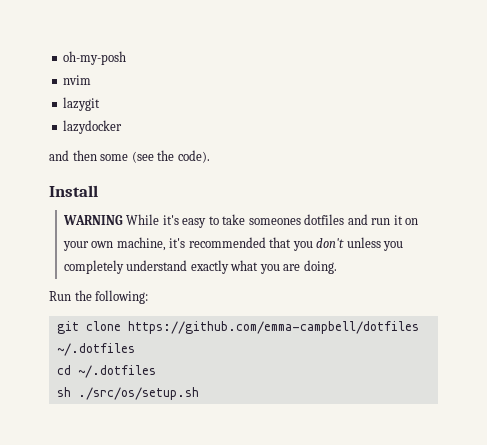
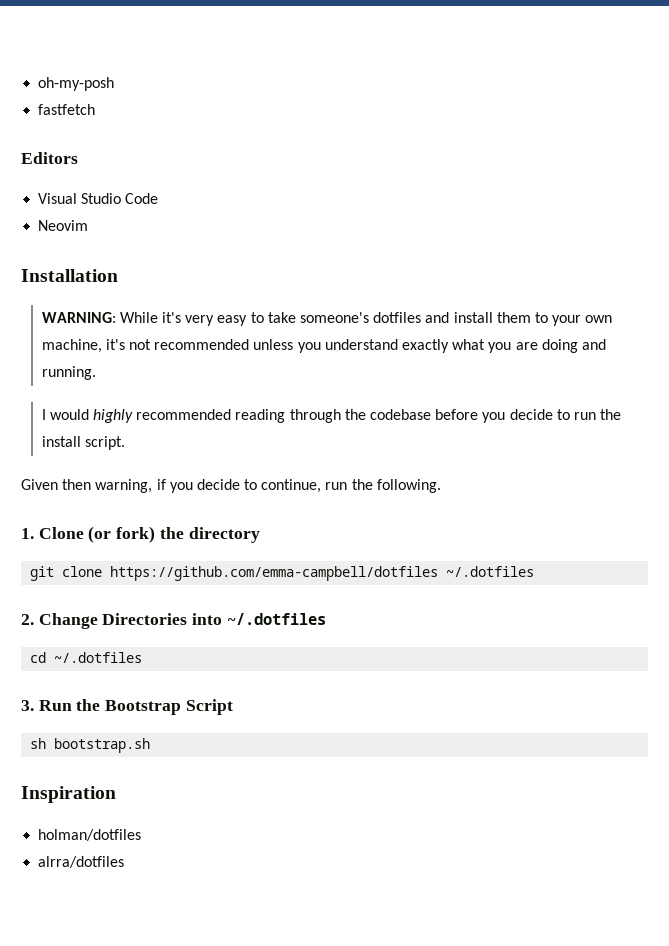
[63,75,92,85] [63,97,101,111] [63,120,123,134] [49,150,210,163] [49,185,98,197] [62,215,123,225] nvim // lazygit // lazydocker // and then some (see the code). // Install // WARNING -> [38,104,96,115] [21,152,78,164] [38,193,159,204] [38,220,89,231] [21,269,118,282] [41,312,116,323] fastfetch // Editors // Visual Studio Code // Neovim // Installation // WARNING:
(179, 220) none -> [185,315,215,326] very
[248,218,301,225] someones -> [299,312,369,323] someone's
[371,215,419,225] run it on -> [453,312,548,323] install them to
[188,237,345,251] recommended that you don't -> [129,339,250,350] not recommended
[63,260,124,274] completely -> (321, 347) none
[303,260,337,274] [49,290,149,304] [56,321,419,334] [56,343,135,356] [56,365,156,378] [56,387,199,400] doing. // Run the following: // git clone https://github.com/emma-campbell/dotfiles ~/.dotfiles // cd ~/.dotfiles // sh ./src/os/setup.sh -> [541,339,606,353] [41,366,96,380] [41,409,622,423] [41,436,125,450] [21,479,441,493] [21,526,260,543] [30,566,535,581] [21,613,326,629] [30,652,143,663] [21,699,233,715] [30,738,151,753] [21,786,116,803] [38,829,142,841] [38,856,125,868] doing and running. // I would highly recommended reading through the codebase before you decide to run the install script. // Given then warning, if you decide to continue, run the following. // 1. Clone (or fork) the directory // git clone https://github.com/emma-campbell/dotfiles ~/.dotfiles // 2. Change Directories into ~/.dotfiles // cd ~/.dotfiles // 3. Run the Bootstrap Script // sh bootstrap.sh // Inspiration // holman/dotfiles // alrra/dotfiles

